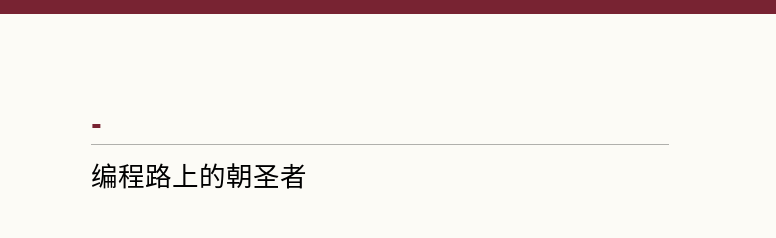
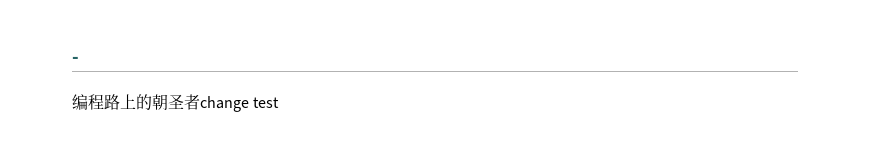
(307, 176) none -> [200,96,280,112] change test

